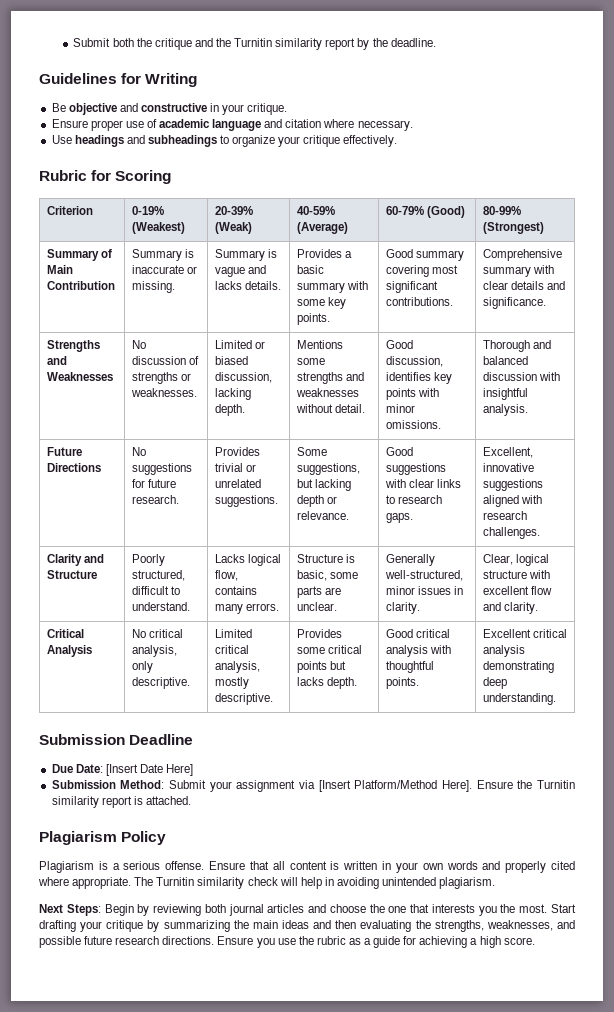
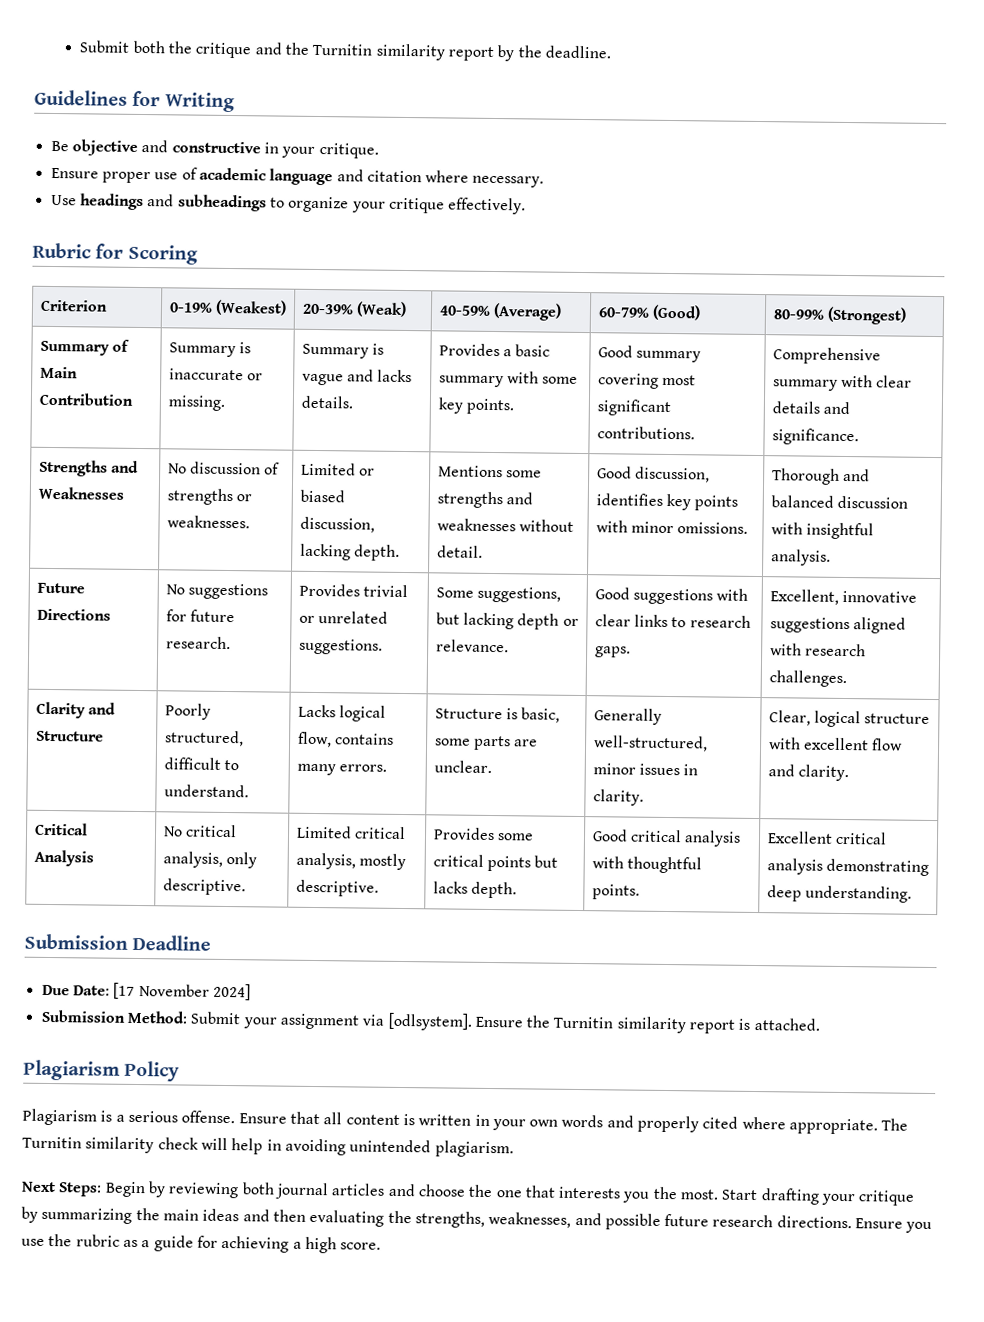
[105,764,194,776] [Insert Date Here] -> [113,982,251,1001] [17 November 2024]
[318,780,472,792] [Insert Platform/Method Here]. -> [387,1012,472,1031] [odlsystem].

